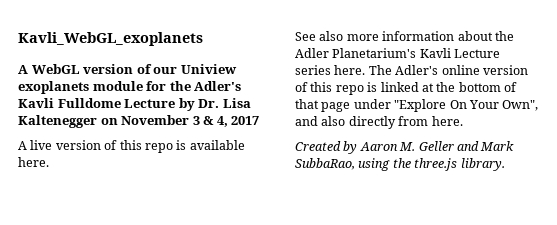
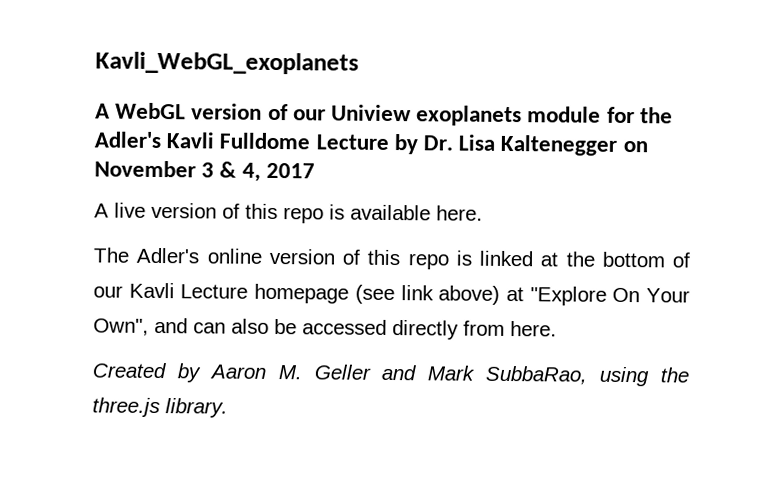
[295,31,514,41] [295,48,501,58] [295,65,366,75] See also more information about the Adler Planetarium's Kavli Lecture series here. -> (483, 213) none
[295,99,391,112] that page under -> [93,282,524,305] our Kavli Lecture homepage (see link above) at
[321,116,346,126] also -> [193,318,387,335] can also be accessed

